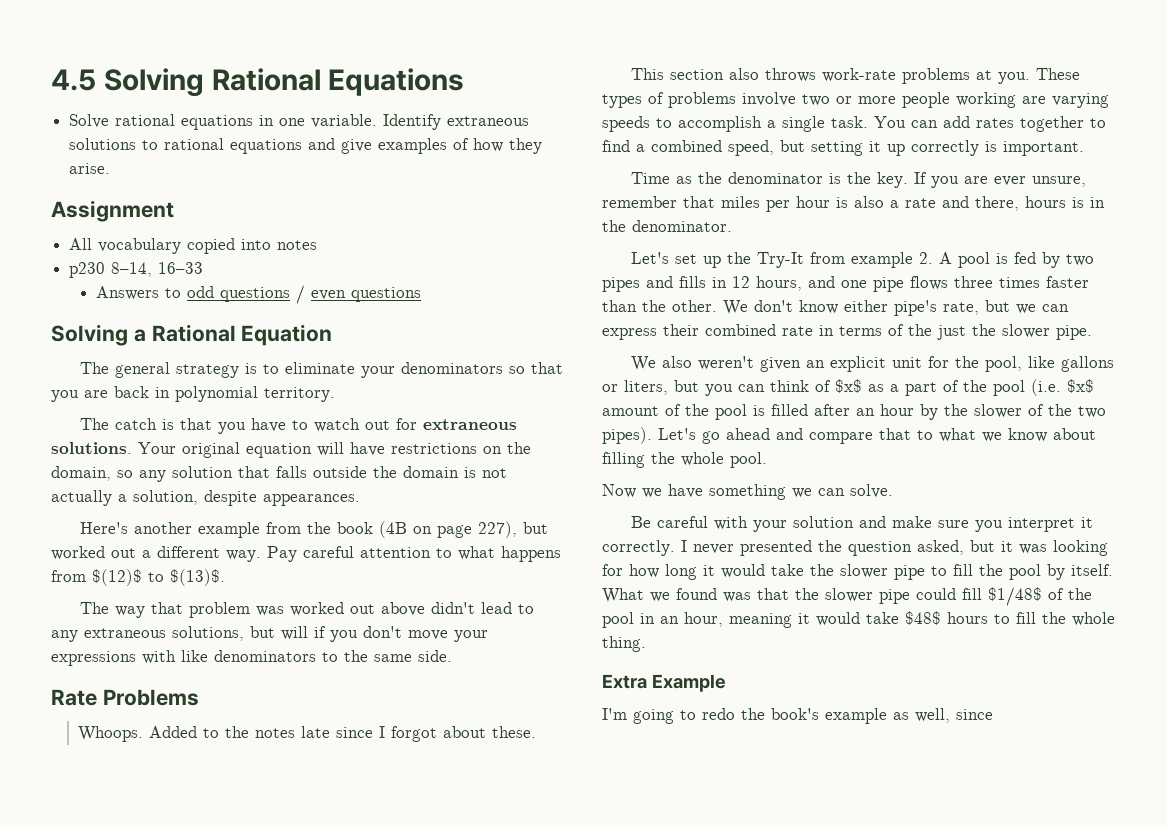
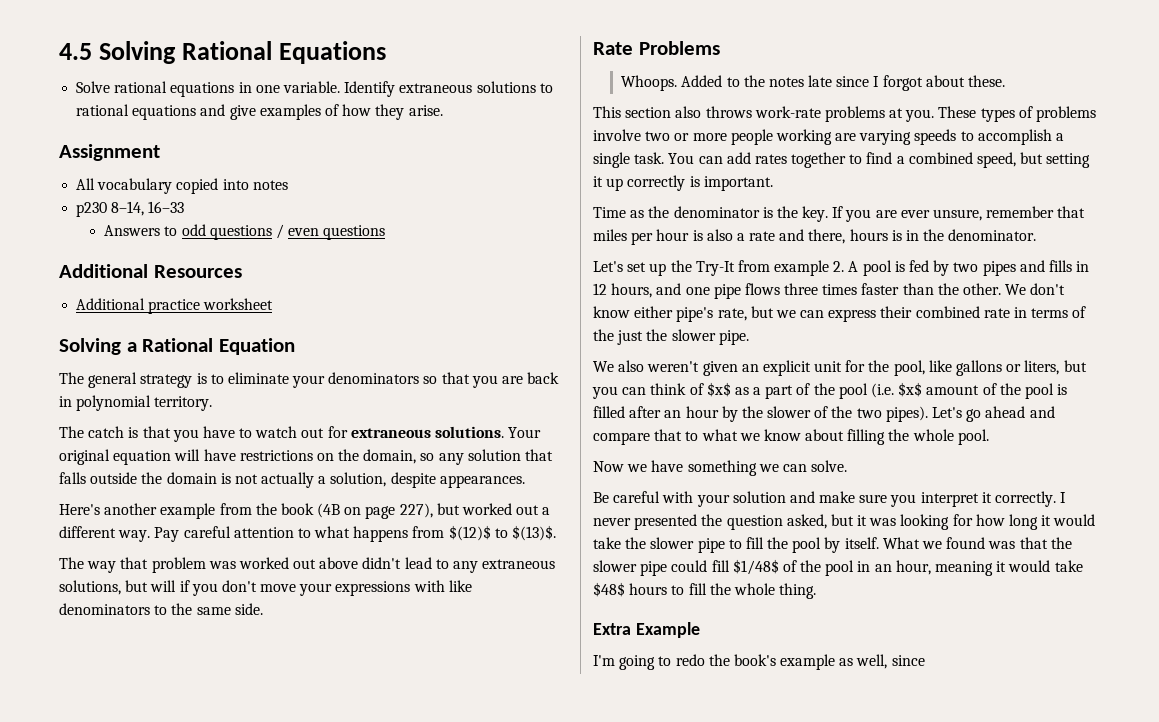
(422, 294) none -> [59,264,242,278] [76,298,274,314] // Additional Resources // Additional practice worksheet

